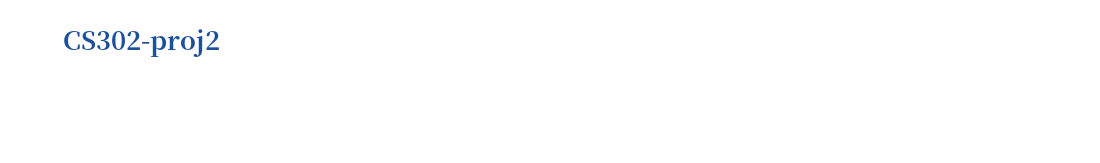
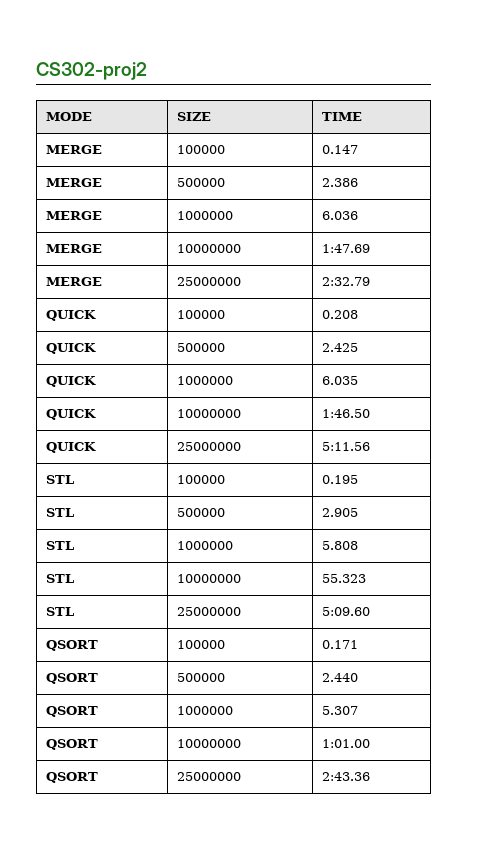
(220, 43) none -> [45,112,92,121] [176,112,211,121] [321,112,362,121] [45,145,102,154] [176,145,225,154] [321,145,358,154] [45,178,102,187] [176,178,225,187] [321,178,358,187] [45,211,102,220] [176,211,233,220] [321,211,358,220] [45,244,102,253] [176,244,241,253] [321,244,370,253] [45,277,102,286] [176,277,241,286] [321,277,370,286] [45,310,96,321] [176,310,225,319] [321,310,358,319] [45,343,96,354] [176,343,225,352] [321,343,358,352] [45,376,96,387] [176,376,233,385] [321,376,358,385] [45,409,96,420] [176,409,241,418] [321,409,370,418] [45,442,96,453] [176,442,241,451] [321,442,370,451] [45,475,74,484] [176,475,225,484] [321,475,358,484] [45,508,74,517] [176,508,225,517] [321,508,358,517] [45,541,74,550] [176,541,233,550] [321,541,358,550] [45,574,74,583] [176,574,241,583] [321,574,366,583] [45,607,74,616] [176,607,241,616] [321,607,370,616] [45,640,98,651] [176,640,225,649] [321,640,358,649] [45,673,98,684] [176,673,225,682] [321,673,358,682] [45,706,98,717] [176,706,233,715] [321,706,358,715] [45,739,98,750] [176,739,241,748] [321,739,370,748] [45,772,98,783] [176,772,241,781] [321,772,370,781] // MODE | SIZE | TIME // MERGE | 100000 | 0.147 // MERGE | 500000 | 2.386 // MERGE | 1000000 | 6.036 // MERGE | 10000000 | 1:47.69 // MERGE | 25000000 | 2:32.79 // QUICK | 100000 | 0.208 // QUICK | 500000 | 2.425 // QUICK | 1000000 | 6.035 // QUICK | 10000000 | 1:46.50 // QUICK | 25000000 | 5:11.56 // STL | 100000 | 0.195 // STL | 500000 | 2.905 // STL | 1000000 | 5.808 // STL | 10000000 | 55.323 // STL | 25000000 | 5:09.60 // QSORT | 100000 | 0.171 // QSORT | 500000 | 2.440 // QSORT | 1000000 | 5.307 // QSORT | 10000000 | 1:01.00 // QSORT | 25000000 | 2:43.36

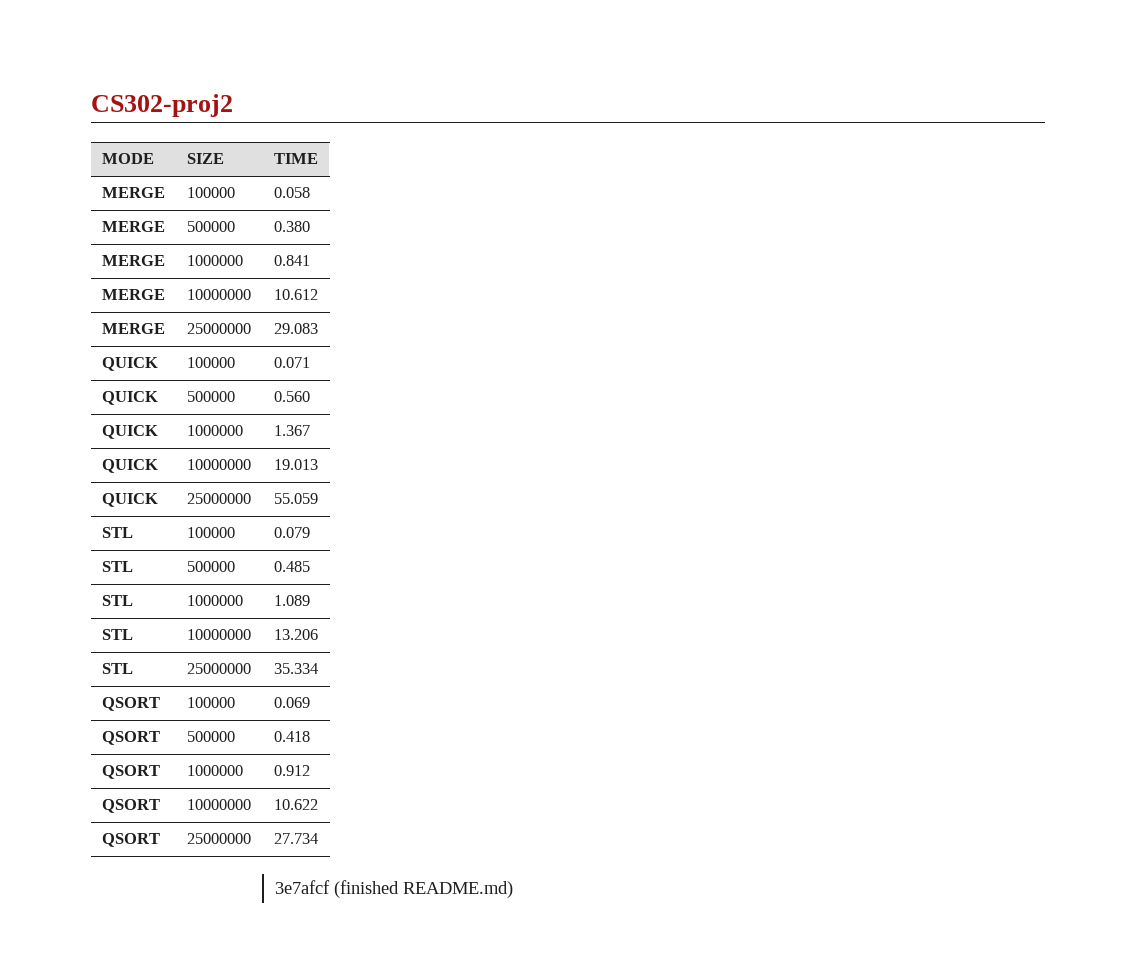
[321,145,358,154] 0.147 -> [273,187,310,198] 0.058
[321,178,358,187] 2.386 -> [273,221,310,232] 0.380
[321,211,358,220] 6.036 -> [273,255,310,266] 0.841
[321,244,370,253] 1:47.69 -> [273,289,318,300] 10.612
[321,277,370,286] 2:32.79 -> [273,323,318,334] 29.083
[321,310,358,319] 0.208 -> [273,357,310,368] 0.071
[321,343,358,352] 2.425 -> [273,391,310,402] 0.560
[321,376,358,385] 6.035 -> [273,425,310,436] 1.367
[321,409,370,418] 1:46.50 -> [273,459,318,470] 19.013
[321,442,370,451] 5:11.56 -> [273,493,318,504] 55.059
[321,475,358,484] 0.195 -> [273,527,310,538] 0.079
[321,508,358,517] 2.905 -> [273,561,310,572] 0.485
[321,541,358,550] 5.808 -> [273,595,310,606] 1.089
[321,574,366,583] 55.323 -> [273,629,318,640] 13.206
[321,607,370,616] 5:09.60 -> [273,663,318,674] 35.334
[321,640,358,649] 0.171 -> [273,697,310,708] 0.069
[321,673,358,682] 2.440 -> [273,731,310,742] 0.418
[321,706,358,715] 5.307 -> [273,765,310,776] 0.912
[321,739,370,748] 1:01.00 -> [273,799,318,810] 10.622
[321,772,370,781] 2:43.36 -> [273,833,318,844] [274,880,513,898] 27.734 // 3e7afcf (finished README.md)

